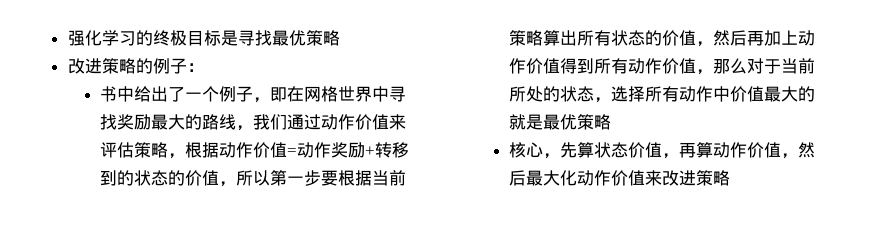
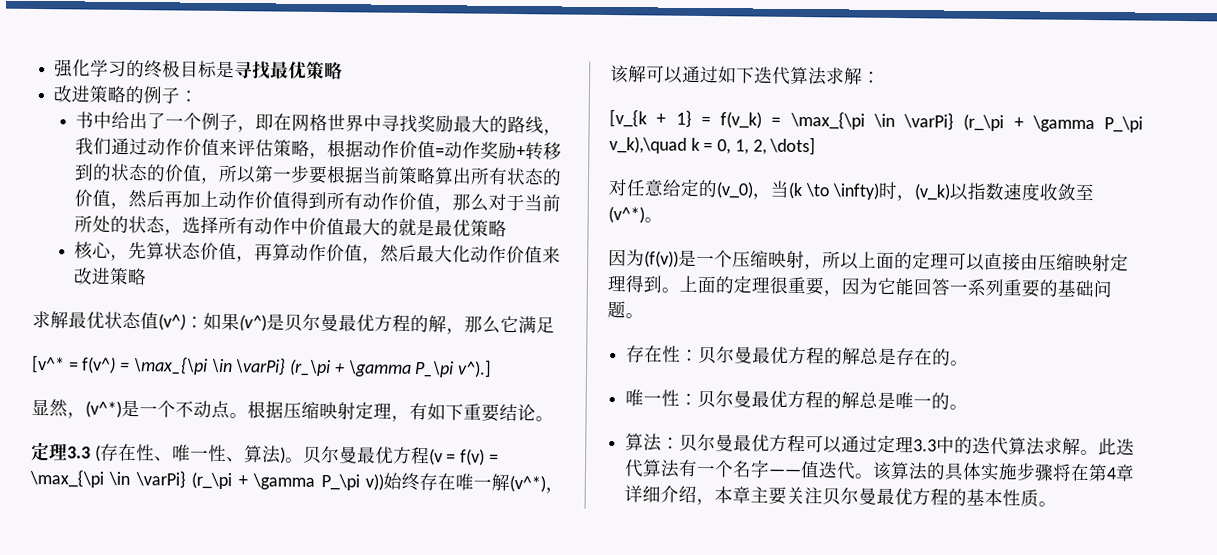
(730, 178) none -> [32,310,555,335] [31,354,492,378] [31,398,554,422] [31,441,499,466] [29,468,564,494] [610,65,881,86] [609,109,1143,133] [609,136,817,156] [608,178,1096,202] [608,205,663,224] [608,248,1129,272] [607,274,1112,298] [607,300,644,319] [626,345,970,366] [625,389,969,410] [625,433,1136,456] [624,459,1136,482] [624,485,1058,508] // 求解最优状态值(v^)：如果(v^)是贝尔曼最优方程的解，那么它满足 // [v^* = f(v^) = \max_{\pi \in \varPi} (r_\pi + \gamma P_\pi v^).] // 显然，(v^*)是一个不动点。根据压缩映射定理，有如下重要结论。 // 定理3.3 (存在性、唯一性、算法)。贝尔曼最优方程(v = f(v) = \max_{\pi \in \varPi} (r_\pi + \gamma P_\pi v))始终存在唯一解(v^*)，该解可以通过如下迭代算法求解： // [v_{k + 1} = f(v_k) = \max_{\pi \in \varPi} (r_\pi + \gamma P_\pi v_k),\quad k = 0, 1, 2, \dots] // 对任意给定的(v_0)，当(k \to \infty)时，(v_k)以指数速度收敛至(v^*)。 // 因为(f(v))是一个压缩映射，所以上面的定理可以直接由压缩映射定理得到。上面的定理很重要，因为它能回答一系列重要的基础问题。 // 存在性：贝尔曼最优方程的解总是存在的。 // 唯一性：贝尔曼最优方程的解总是唯一的。 // 算法：贝尔曼最优方程可以通过定理3.3中的迭代算法求解。此迭代算法有一个名字——值迭代。该算法的具体实施步骤将在第4章详细介绍，本章主要关注贝尔曼最优方程的基本性质。

